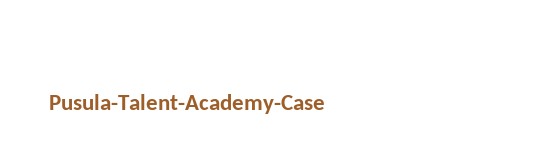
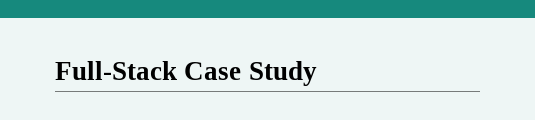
[49,94,325,114] Pusula-Talent-Academy-Case -> [55,61,317,86] Full-Stack Case Study

